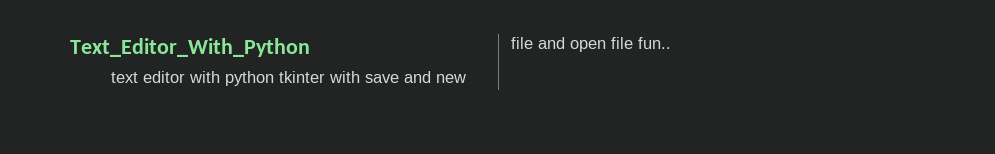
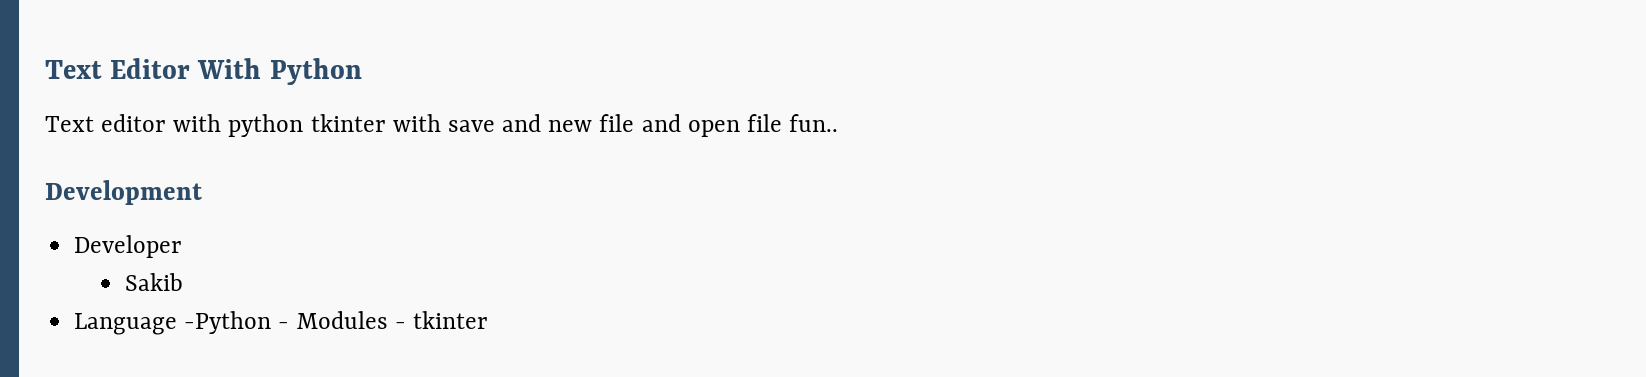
[70,38,310,57] [110,72,138,83] Text_Editor_With_Python // text -> [45,58,362,85] [45,116,94,132] Text Editor With Python // Text
(671, 43) none -> [45,180,202,205] [74,235,183,258] [124,273,183,291] [74,311,488,335] // Development // Developer // Sakib // Language -Python - Modules - tkinter

